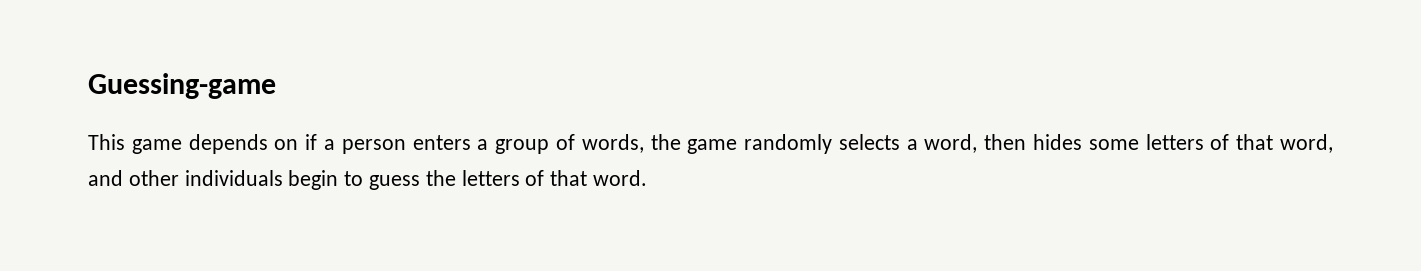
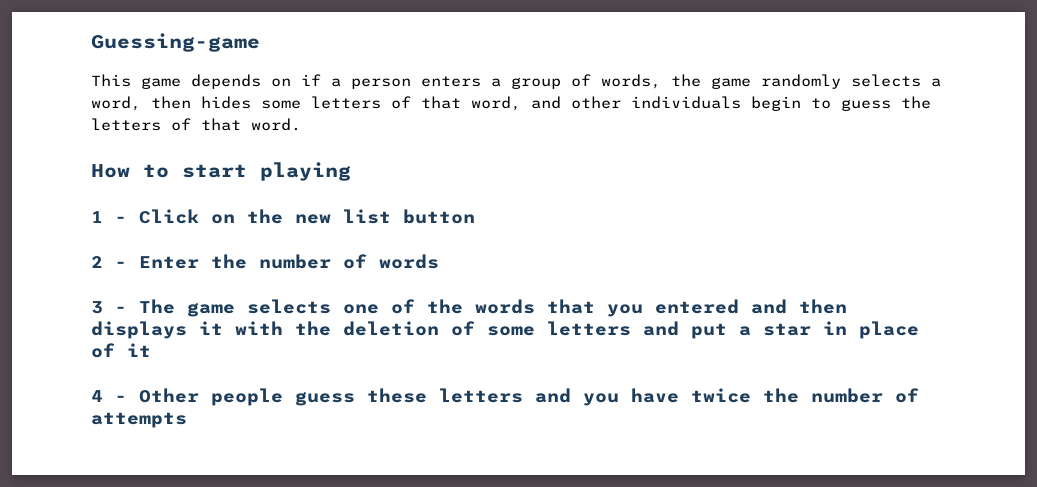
(648, 178) none -> [91,162,351,181] [91,209,475,224] [91,254,439,269] [91,299,847,317] [91,321,919,339] [91,343,151,358] [91,388,919,406] [91,412,187,428] // How to start playing // 1 - Click on the new list button // 2 - Enter the number of words // 3 - The game selects one of the words that you entered and then displays it with the deletion of some letters and put a star in place of it // 4 - Other people guess these letters and you have twice the number of attempts

